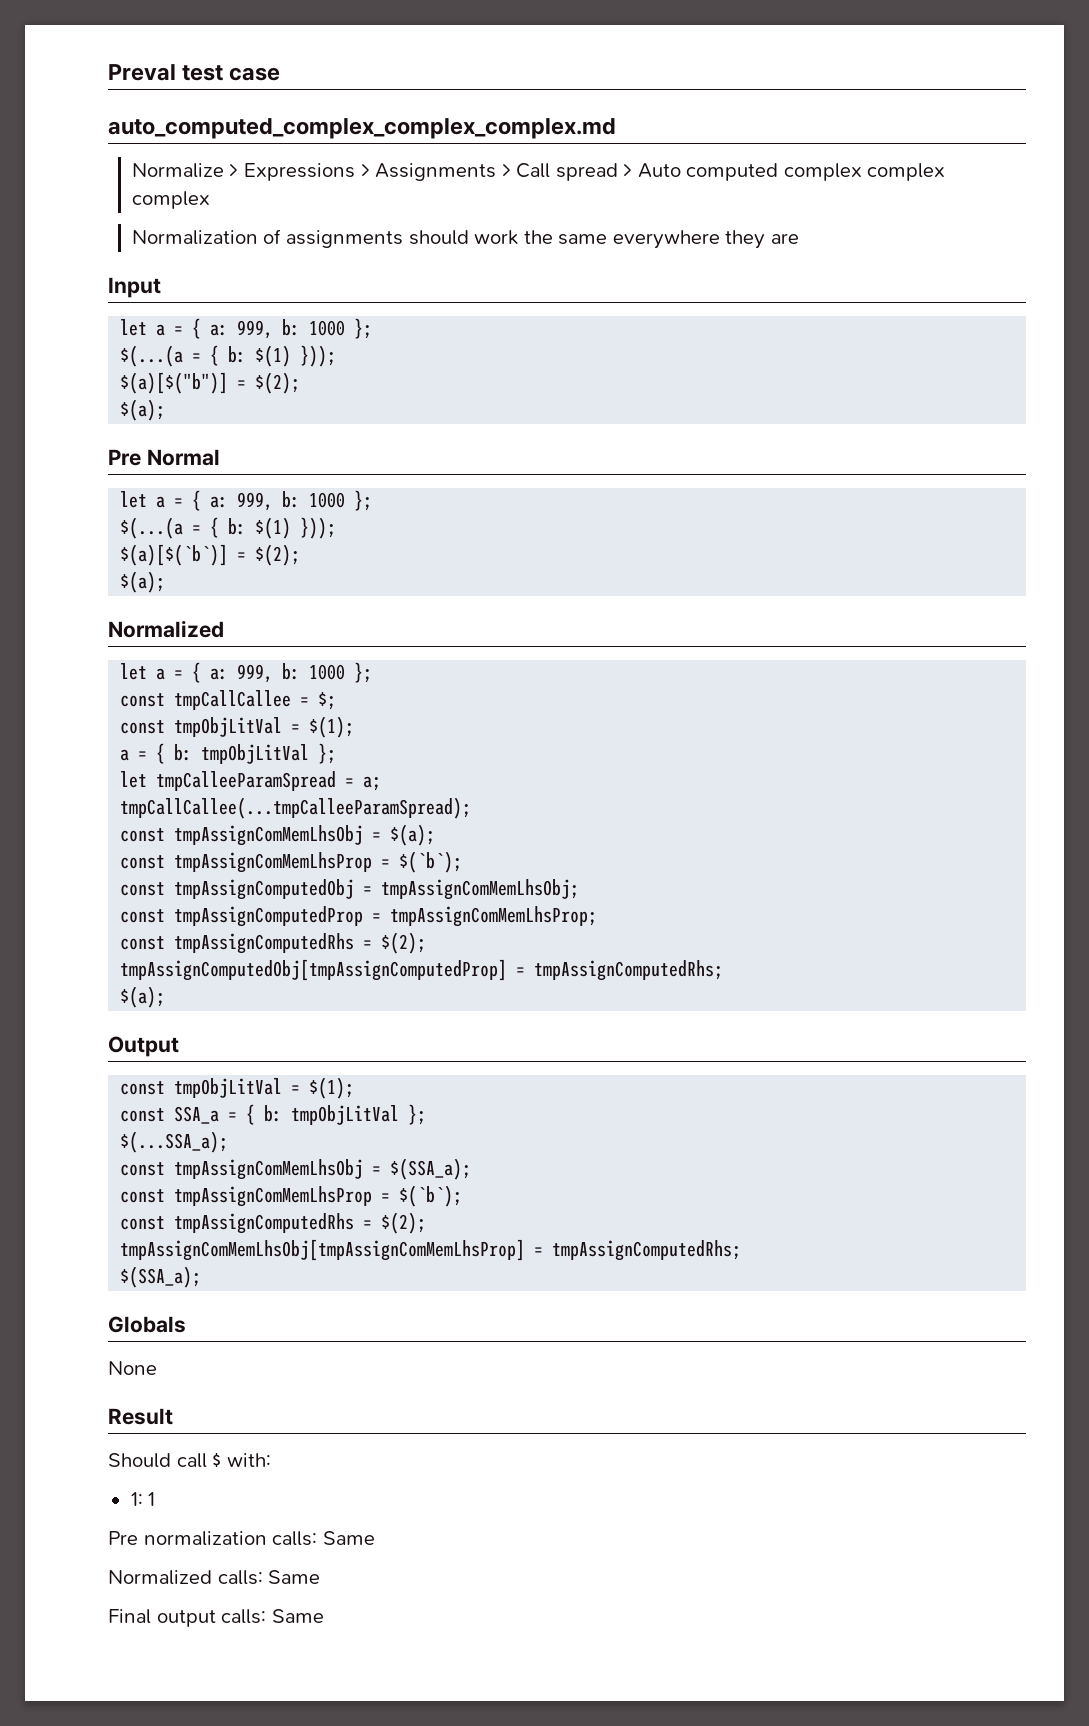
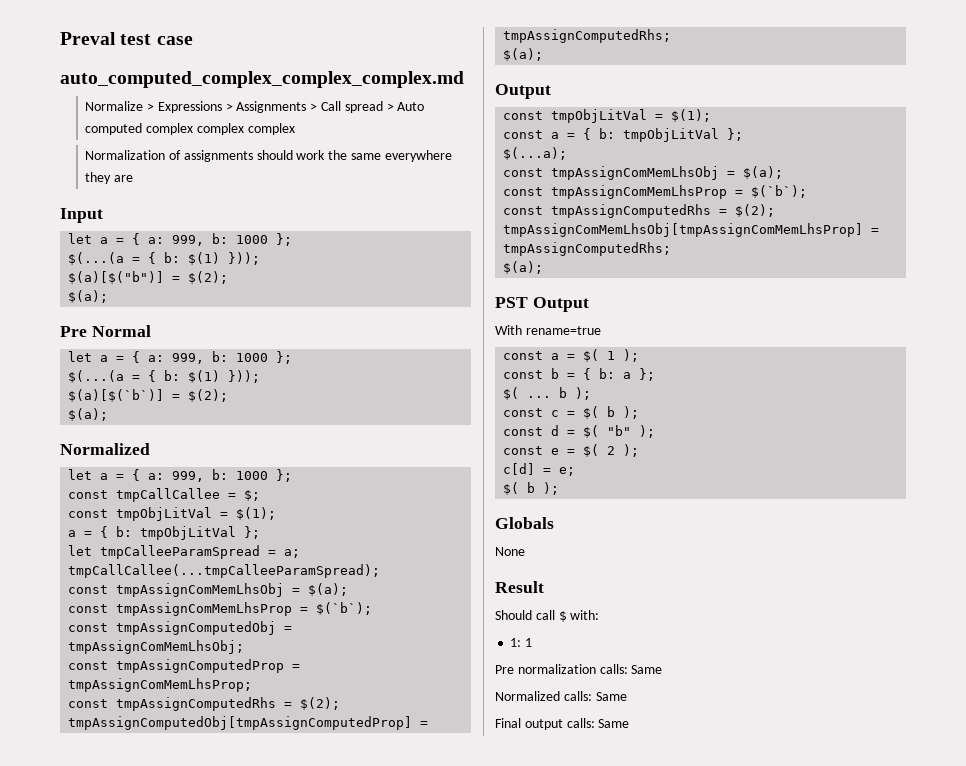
[174,1104,427,1125] [120,1131,229,1153] [120,1158,472,1180] SSA_a = { b: tmpObjLitVal }; // $(...SSA_a); // const tmpAssignComMemLhsObj = $(SSA_a); -> [551,128,744,142] [503,147,568,160] [503,166,784,180] a = { b: tmpObjLitVal }; // $(...a); // const tmpAssignComMemLhsObj = $(a);
[120,1266,202,1288] $(SSA_a); -> [503,261,544,274] [495,297,589,312] [495,325,601,335] [503,349,640,362] [503,368,656,381] [503,387,592,400] [503,406,640,419] [503,425,656,438] [503,444,640,457] [503,463,576,476] [503,482,560,495] $(a); // PST Output // With rename=true // const a = $( 1 ); // const b = { b: a }; // $( ... b ); // const c = $( b ); // const d = $( "b" ); // const e = $( 2 ); // c[d] = e; // $( b );

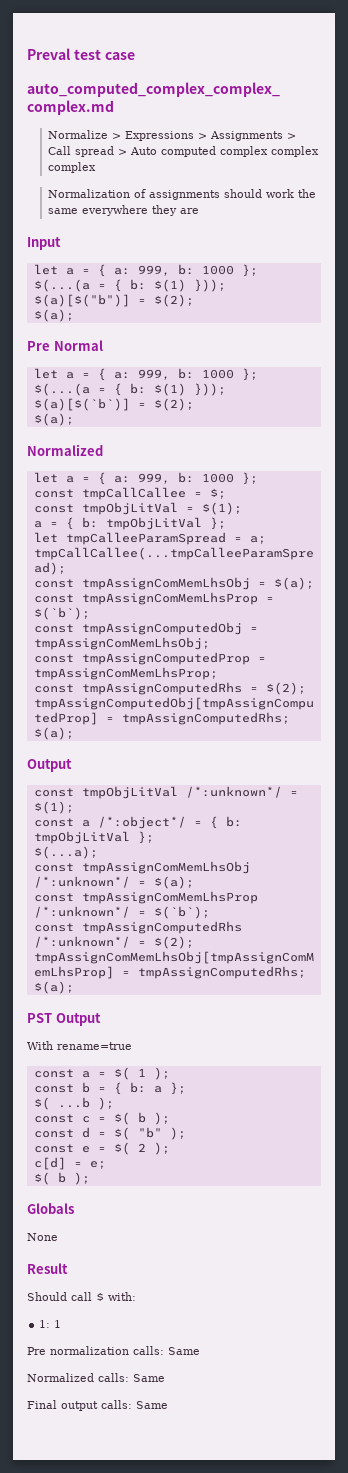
(648, 116) none -> [185,786,282,798] /*:unknown*/
(560, 135) none -> [97,816,186,829] /*:object*/
[727,166,784,179] [503,185,728,199] = $(a); // const tmpAssignComMemLhsProp -> [33,876,194,889] [33,891,258,904] [33,906,130,918] /*:unknown*/ = $(a); // const tmpAssignComMemLhsProp /*:unknown*/
(712, 211) none -> [33,936,130,948] /*:unknown*/
[527,387,568,398] ... b -> [57,1097,90,1108] ...b

